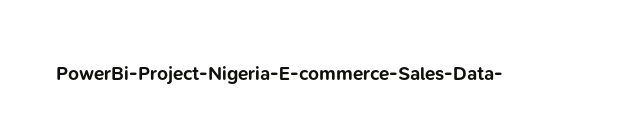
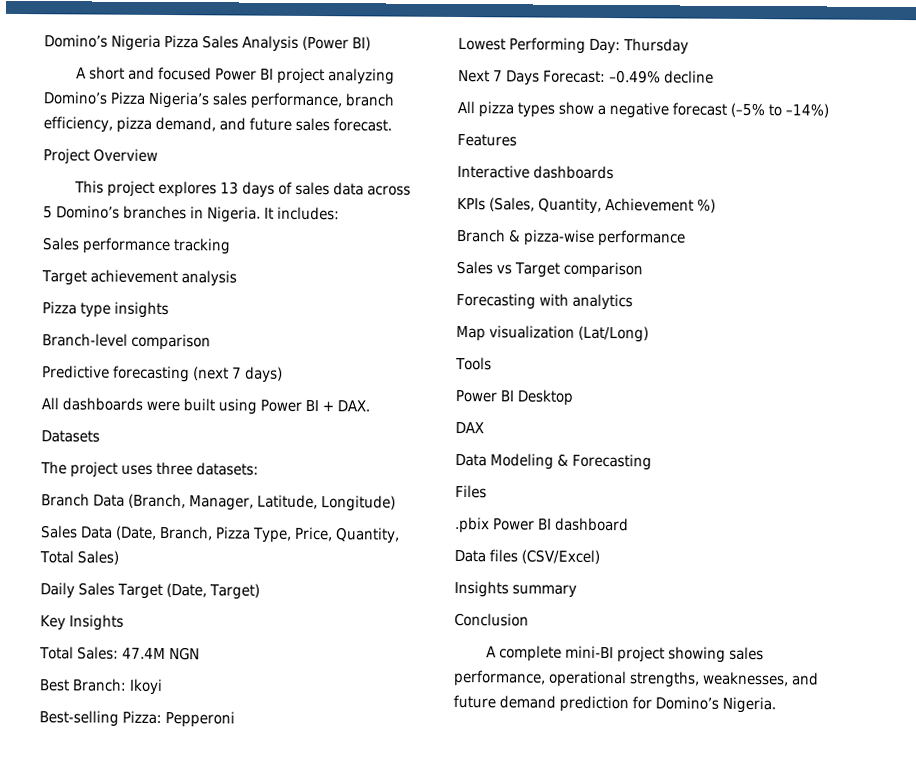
[56,66,503,85] PowerBi-Project-Nigeria-E-commerce-Sales-Data- -> [44,34,371,52] [75,66,395,85] [43,91,395,110] [43,116,392,133] [43,148,158,165] [73,180,411,198] [43,205,340,223] [42,237,231,255] [41,269,237,287] [42,301,169,319] [42,333,211,351] [42,365,283,383] [41,397,370,415] [41,430,100,443] [40,461,259,478] [41,493,396,512] [40,525,400,544] [39,550,119,565] [40,582,260,600] [40,614,124,631] [39,646,200,661] [39,678,163,695] [39,710,235,728] [458,37,689,55] [458,69,714,86] [457,100,829,119] [457,133,517,147] [457,164,614,180] [457,197,716,214] [456,228,686,247] [456,260,643,279] [456,292,633,311] [456,325,649,343] [455,356,492,371] [455,389,573,406] [455,421,484,434] [455,453,652,471] [455,484,487,499] [455,516,629,534] [454,549,600,564] [454,580,577,598] [454,612,529,627] [485,645,764,663] [453,669,819,688] [453,694,776,714] Domino’s Nigeria Pizza Sales Analysis (Power BI) // A short and focused Power BI project analyzing Domino’s Pizza Nigeria’s sales performance, branch efficiency, pizza demand, and future sales forecast. // Project Overview // This project explores 13 days of sales data across 5 Domino’s branches in Nigeria. It includes: // Sales performance tracking // Target achievement analysis // Pizza type insights // Branch-level comparison // Predictive forecasting (next 7 days) // All dashboards were built using Power BI + DAX. // Datasets // The project uses three datasets: // Branch Data (Branch, Manager, Latitude, Longitude) // Sales Data (Date, Branch, Pizza Type, Price, Quantity, Total Sales) // Daily Sales Target (Date, Target) // Key Insights // Total Sales: 47.4M NGN // Best Branch: Ikoyi // Best-selling Pizza: Pepperoni // Lowest Performing Day: Thursday // Next 7 Days Forecast: –0.49% decline // All pizza types show a negative forecast (–5% to –14%) // Features // Interactive dashboards // KPIs (Sales, Quantity, Achievement %) // Branch & pizza-wise performance // Sales vs Target comparison // Forecasting with analytics // Map visualization (Lat/Long) // Tools // Power BI Desktop // DAX // Data Modeling & Forecasting // Files // .pbix Power BI dashboard // Data files (CSV/Excel) // Insights summary // Conclusion // A complete mini-BI project showing sales performance, operational strengths, weaknesses, and future demand prediction for Domino’s Nigeria.

